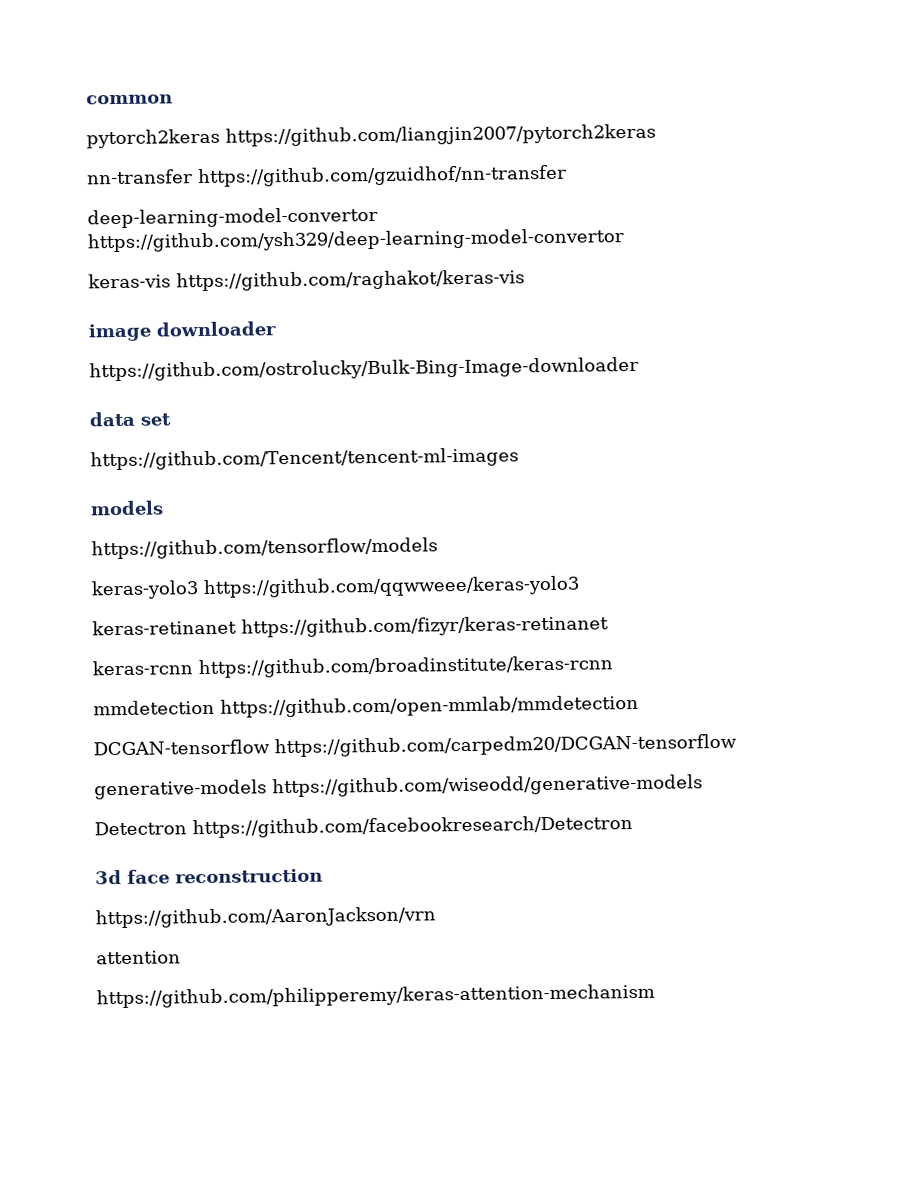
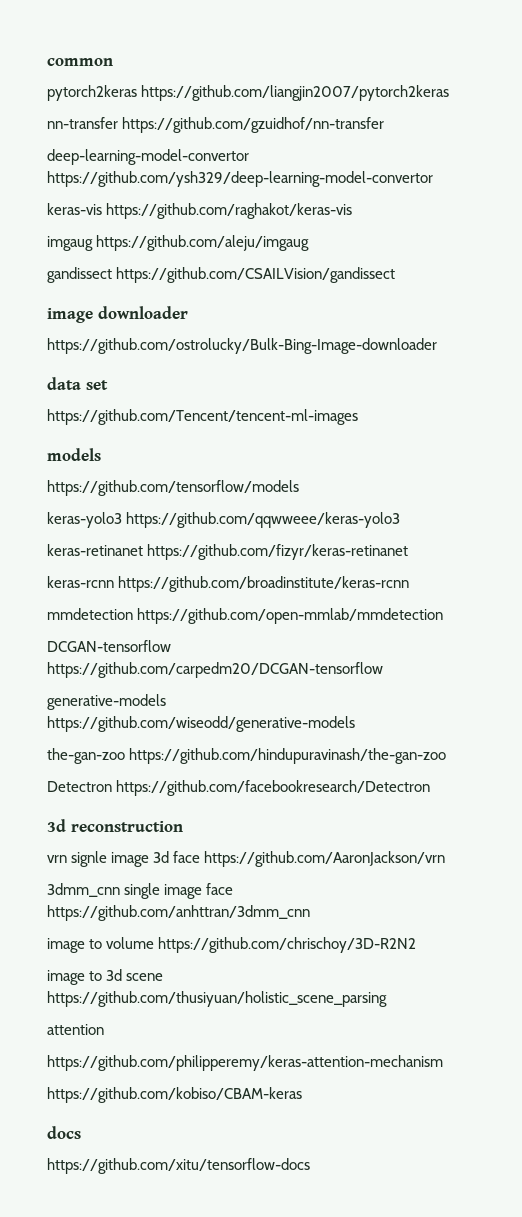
(525, 280) none -> [47,235,310,251] [47,267,396,283] // imgaug https://github.com/aleju/imgaug // gandissect https://github.com/CSAILVision/gandissect
(703, 786) none -> [47,748,447,764] // the-gan-zoo https://github.com/hindupuravinash/the-gan-zoo
[127,869,170,884] face -> (66, 825) none
[95,906,436,929] https://github.com/AaronJackson/vrn -> [47,851,446,867] [47,883,234,899] [47,905,310,921] [47,937,417,953] [47,969,164,985] [47,991,387,1007] vrn signle image 3d face https://github.com/AaronJackson/vrn // 3dmm_cnn single image face https://github.com/anhttran/3dmm_cnn // image to volume https://github.com/chrischoy/3D-R2N2 // image to 3d scene https://github.com/thusiyuan/holistic_scene_parsing
(655, 996) none -> [47,1087,302,1103] [47,1126,81,1139] [47,1158,310,1174] // https://github.com/kobiso/CBAM-keras // docs // https://github.com/xitu/tensorflow-docs

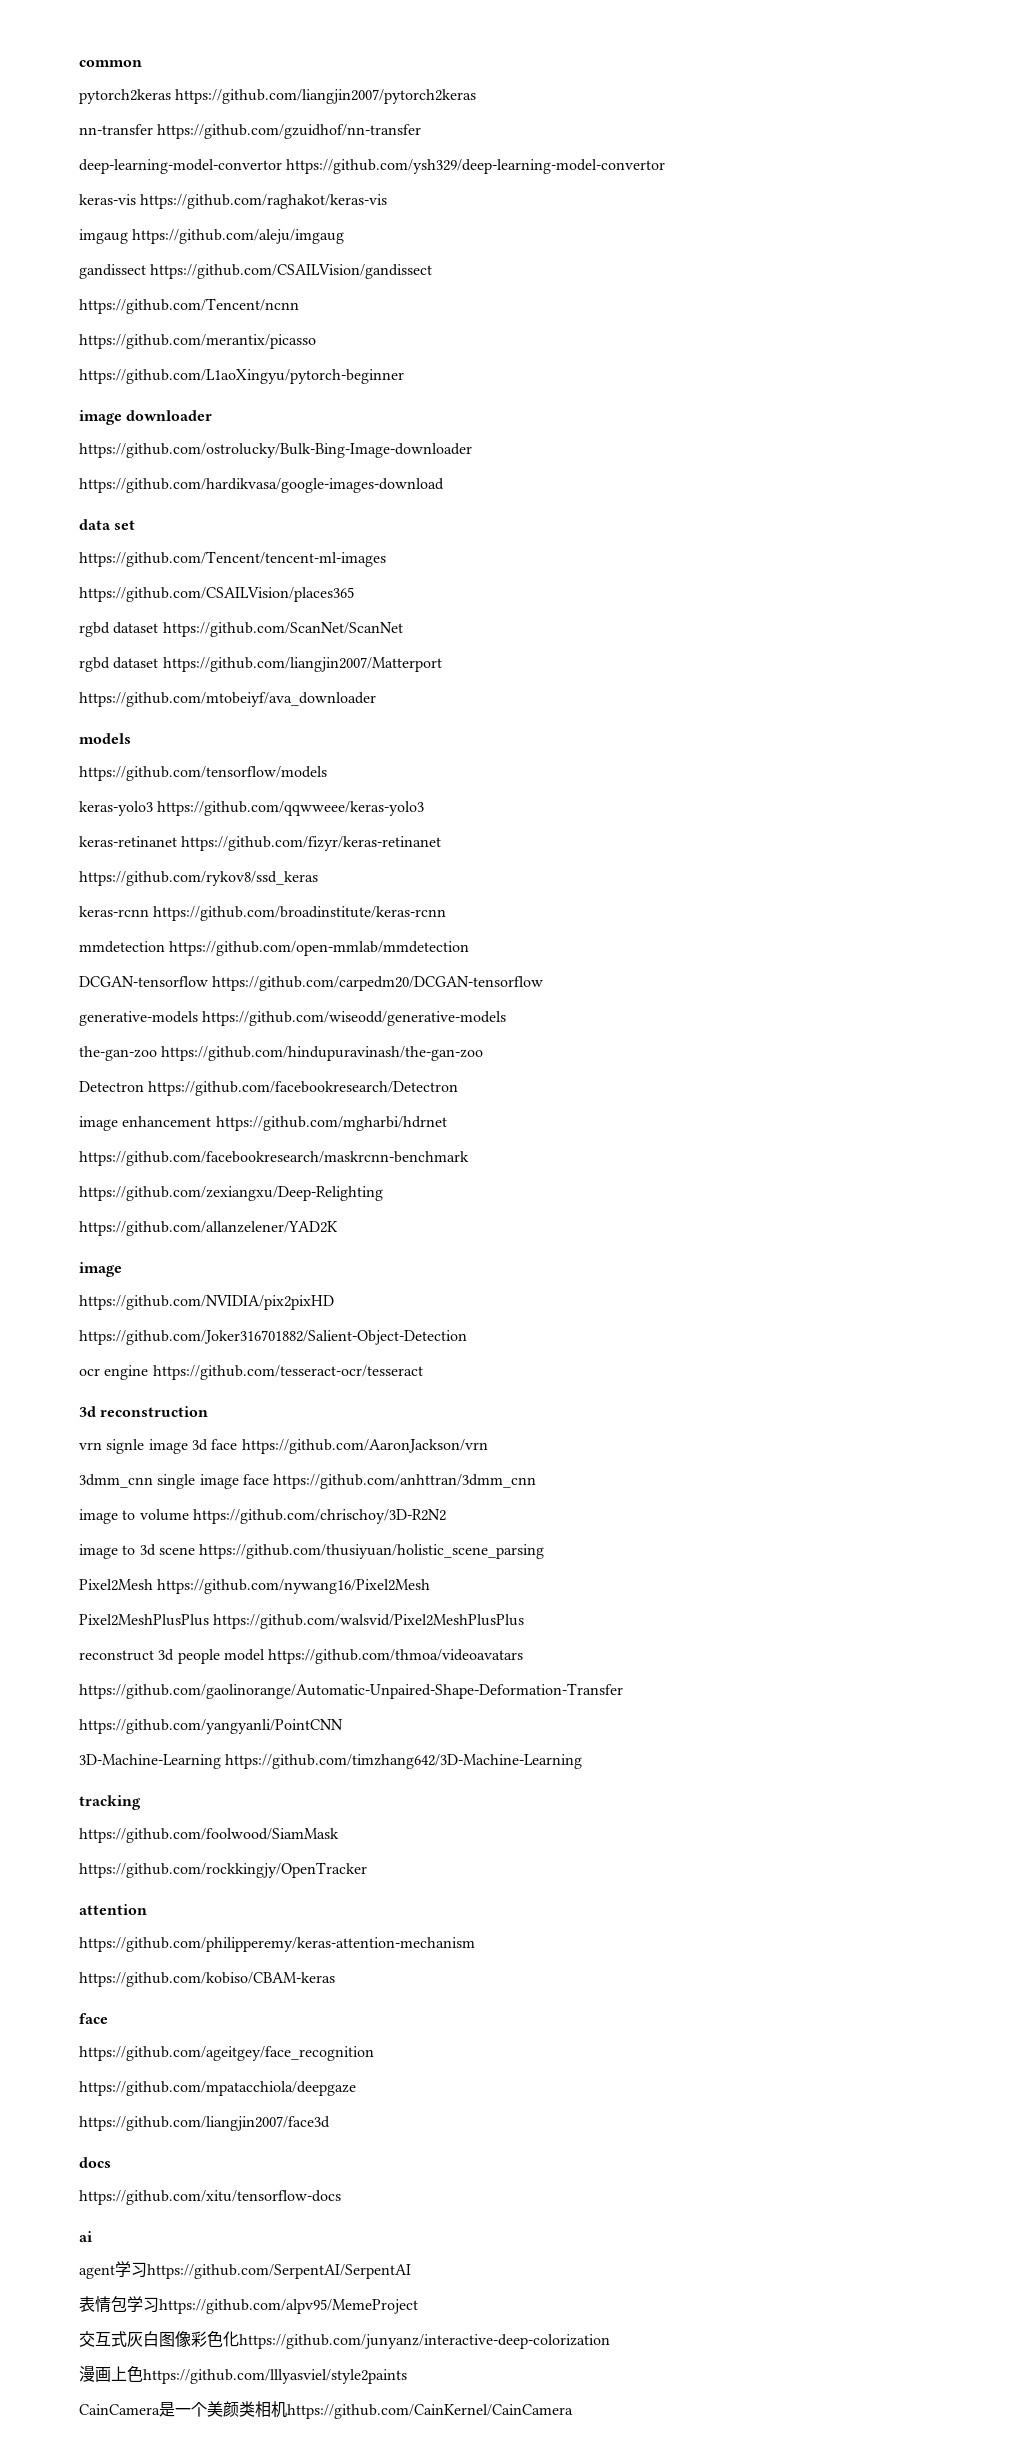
(396, 275) none -> [79,298,299,314] [79,334,316,349] [79,369,404,384] // https://github.com/Tencent/ncnn // https://github.com/merantix/picasso // https://github.com/L1aoXingyu/pytorch-beginner
(437, 346) none -> [79,478,444,493] // https://github.com/hardikvasa/google-images-download
(358, 417) none -> [79,587,354,602] [79,622,403,637] [79,657,442,672] [79,692,376,707] // https://github.com/CSAILVision/places365 // rgbd dataset https://github.com/ScanNet/ScanNet // rgbd dataset https://github.com/liangjin2007/Matterport // https://github.com/mtobeiyf/ava_downloader
(409, 552) none -> [79,871,318,886] // https://github.com/rykov8/ssd_keras
(431, 788) none -> [79,1116,447,1131] [79,1151,469,1166] [79,1186,383,1201] [79,1221,338,1236] [79,1262,122,1277] [79,1295,334,1310] [79,1330,467,1345] [79,1365,423,1380] // image enhancement https://github.com/mgharbi/hdrnet // https://github.com/facebookresearch/maskrcnn-benchmark // https://github.com/zexiangxu/Deep-Relighting // https://github.com/allanzelener/YAD2K // image // https://github.com/NVIDIA/pix2pixHD // https://github.com/Joker316701882/Salient-Object-Detection // ocr engine https://github.com/tesseract-ocr/tesseract
[47,1024,104,1035] [47,1055,443,1071] [47,1087,302,1103] [47,1126,81,1139] [47,1158,310,1174] attention // https://github.com/philipperemy/keras-attention-mechanism // https://github.com/kobiso/CBAM-keras // docs // https://github.com/xitu/tensorflow-docs -> [79,1579,431,1594] [79,1614,525,1629] [79,1649,524,1664] [79,1683,623,1699] [79,1719,343,1734] [79,1754,583,1769] [79,1795,141,1810] [79,1828,339,1843] [79,1862,367,1878] [79,1904,147,1915] [79,1937,475,1952] [79,1972,335,1987] [79,2013,108,2024] [79,2046,374,2061] [79,2081,356,2096] [79,2116,330,2131] [79,2157,111,2168] [79,2190,341,2205] [79,2231,92,2242] [79,2261,411,2279] [79,2296,418,2314] [79,2331,610,2349] [79,2366,407,2384] [79,2401,573,2419] Pixel2Mesh https://github.com/nywang16/Pixel2Mesh // Pixel2MeshPlusPlus https://github.com/walsvid/Pixel2MeshPlusPlus // reconstruct 3d people model https://github.com/thmoa/videoavatars // https://github.com/gaolinorange/Automatic-Unpaired-Shape-Deformation-Transfer // https://github.com/yangyanli/PointCNN // 3D-Machine-Learning https://github.com/timzhang642/3D-Machine-Learning // tracking // https://github.com/foolwood/SiamMask // https://github.com/rockkingjy/OpenTracker // attention // https://github.com/philipperemy/keras-attention-mechanism // https://github.com/kobiso/CBAM-keras // face // https://github.com/ageitgey/face_recognition // https://github.com/mpatacchiola/deepgaze // https://github.com/liangjin2007/face3d // docs // https://github.com/xitu/tensorflow-docs // ai // agent学习https://github.com/SerpentAI/SerpentAI // 表情包学习https://github.com/alpv95/MemeProject // 交互式灰白图像彩色化https://github.com/junyanz/interactive-deep-colorization // 漫画上色https://github.com/lllyasviel/style2paints // CainCamera是一个美颜类相机https://github.com/CainKernel/CainCamera

